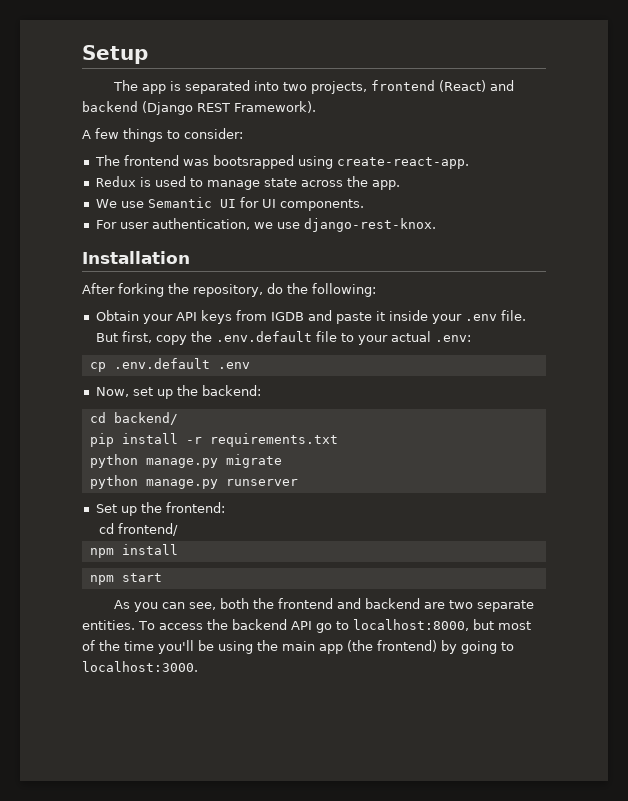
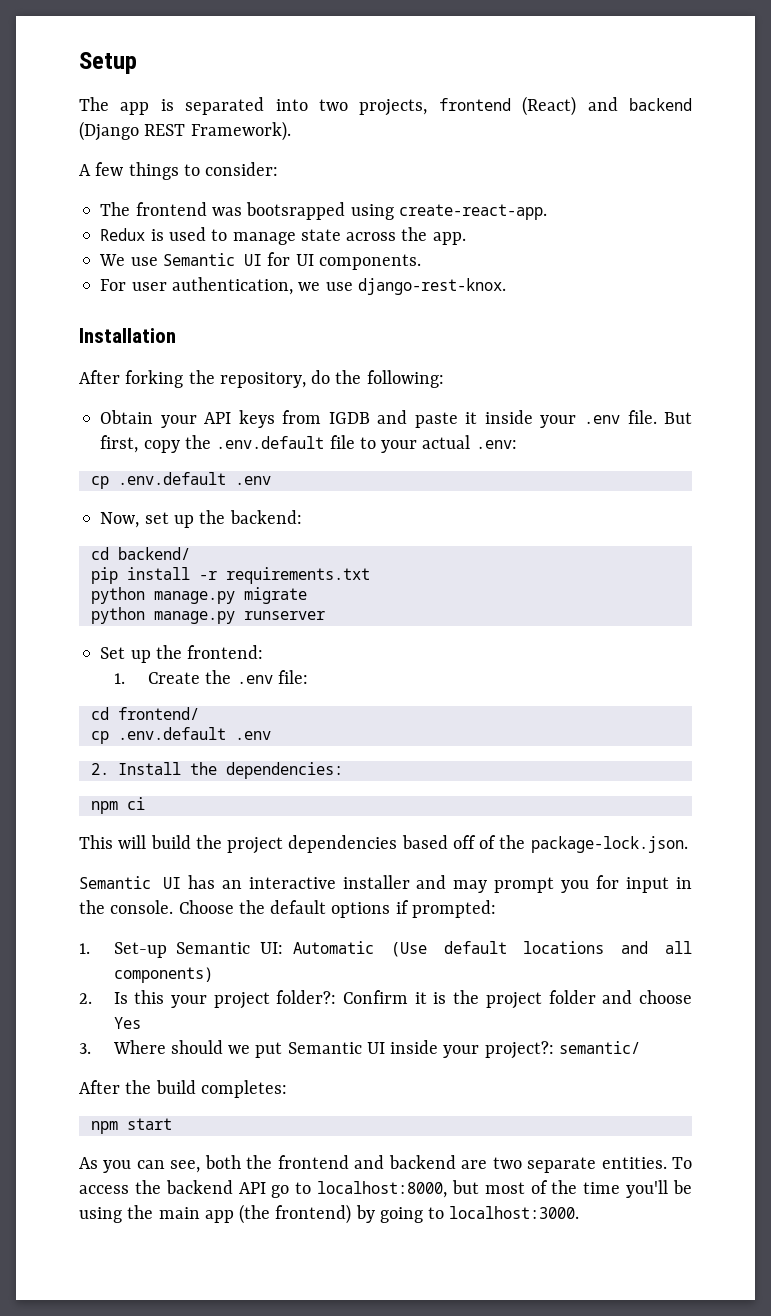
[98,523,178,536] [89,544,178,558] cd frontend/ // npm install -> [113,670,308,684] [90,707,199,720] [90,727,271,744] [90,762,343,779] [90,797,145,814] [79,835,688,854] [79,875,693,893] [79,900,496,918] [79,941,692,958] [113,967,213,983] [79,990,692,1009] [113,1017,141,1029] [79,1040,640,1059] [79,1080,287,1098] 1. Create the .env file: // cd frontend/ // cp .env.default .env // 2. Install the dependencies: // npm ci // This will build the project dependencies based off of the package-lock.json. // Semantic UI has an interactive installer and may prompt you for input in the console. Choose the default options if prompted: // 1. Set-up Semantic UI: Automatic (Use default locations and all components) // 2. Is this your project folder?: Confirm it is the project folder and choose Yes // 3. Where should we put Semantic UI inside your project?: semantic/ // After the build completes:

